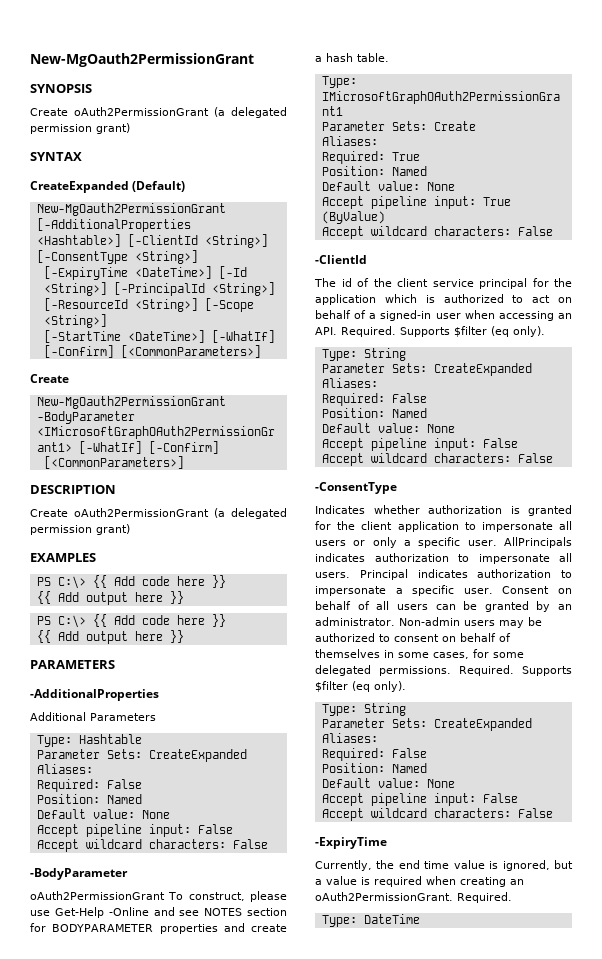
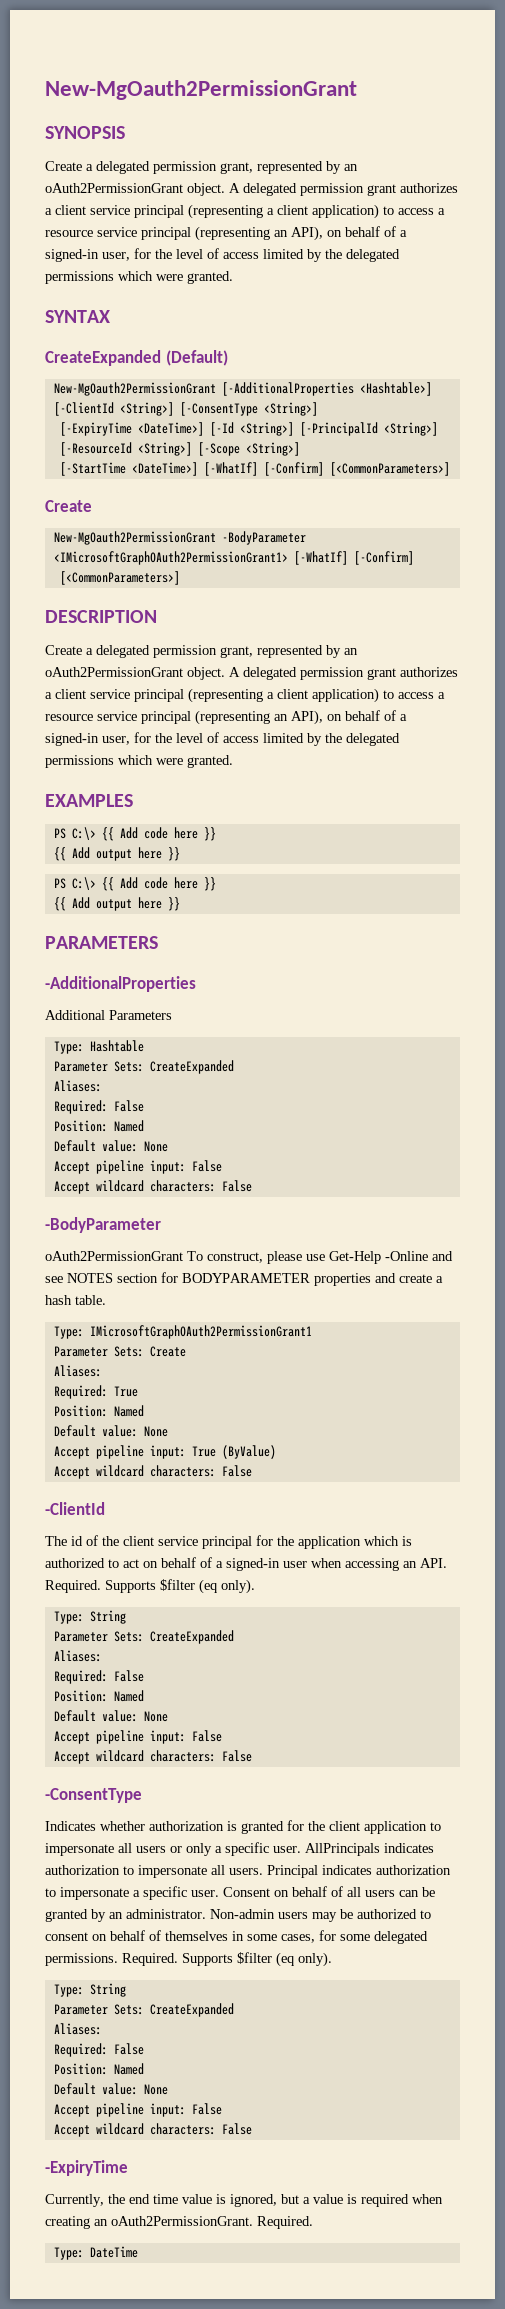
[74,107,287,118] [30,123,130,134] oAuth2PermissionGrant (a delegated permission grant) -> [86,161,358,174] [45,183,458,196] [45,204,445,219] [45,226,407,241] [45,248,400,262] [45,271,233,284] a delegated permission grant, represented by an oAuth2PermissionGrant object. A delegated permission grant authorizes a client service principal (representing a client application) to access a resource service principal (representing an API), on behalf of a signed-in user, for the level of access limited by the delegated permissions which were granted.
[74,508,287,519] [30,524,130,535] oAuth2PermissionGrant (a delegated permission grant) -> [86,645,358,658] [45,667,458,680] [45,688,445,703] [45,710,407,725] [45,732,400,746] [45,755,233,768] a delegated permission grant, represented by an oAuth2PermissionGrant object. A delegated permission grant authorizes a client service principal (representing a client application) to access a resource service principal (representing an API), on behalf of a signed-in user, for the level of access limited by the delegated permissions which were granted.

